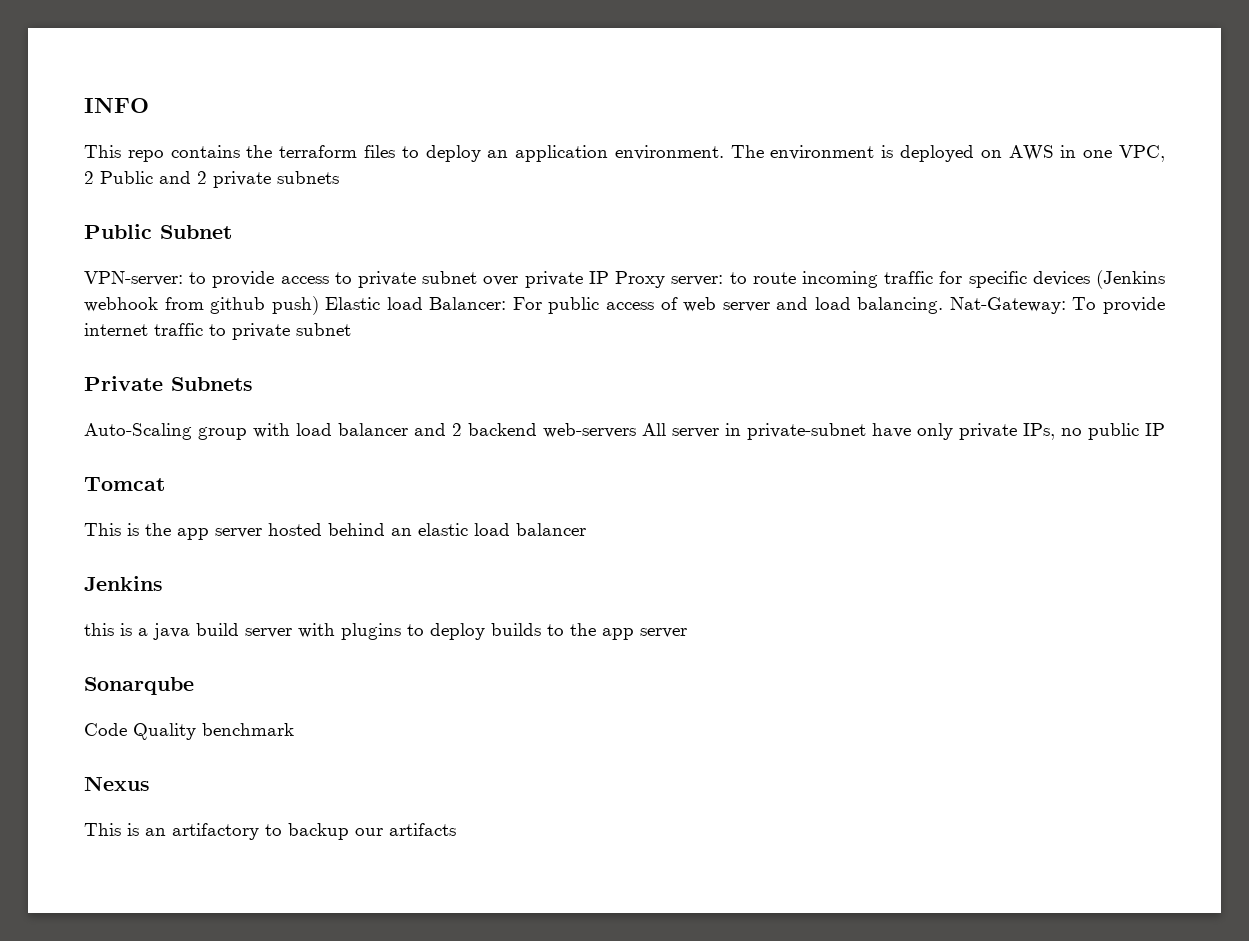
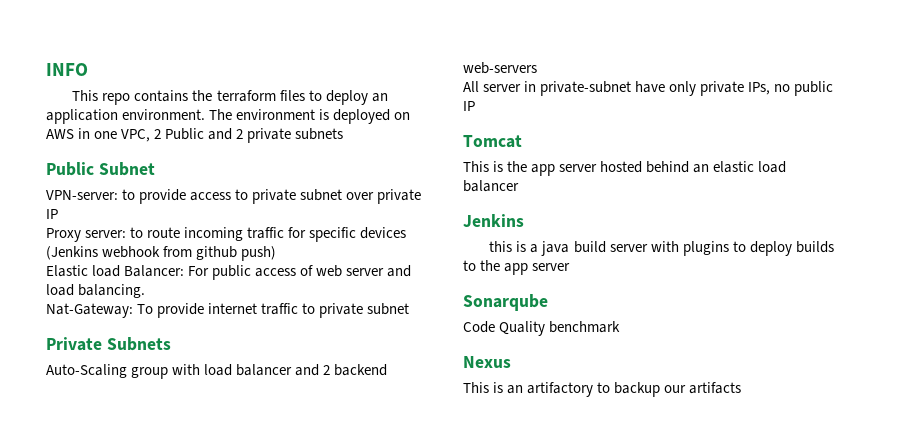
(609, 277) none -> (58, 214) //
(319, 305) none -> (277, 253) //
(944, 305) none -> (146, 291) //
(636, 430) none -> (537, 68) //

